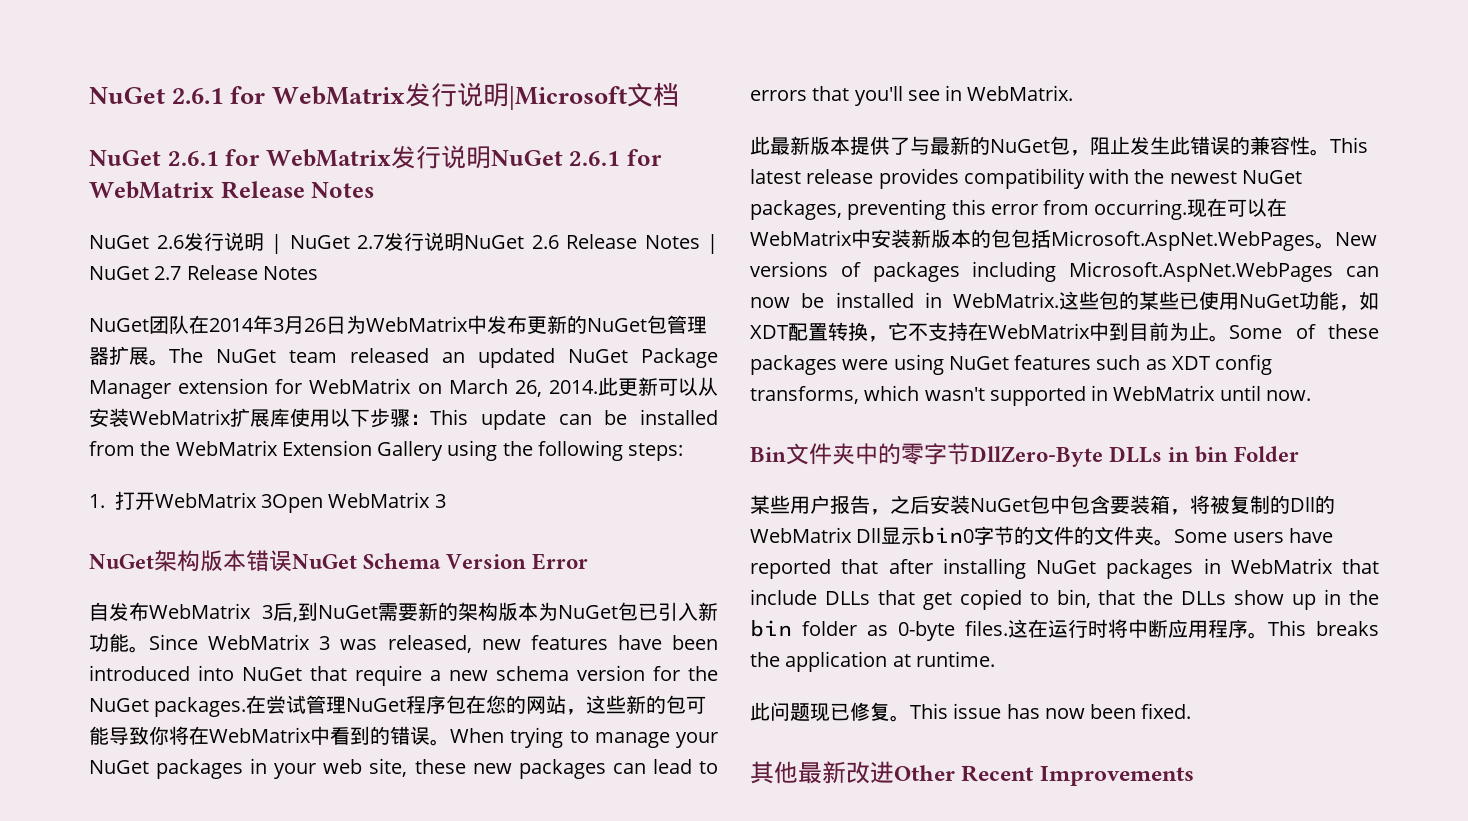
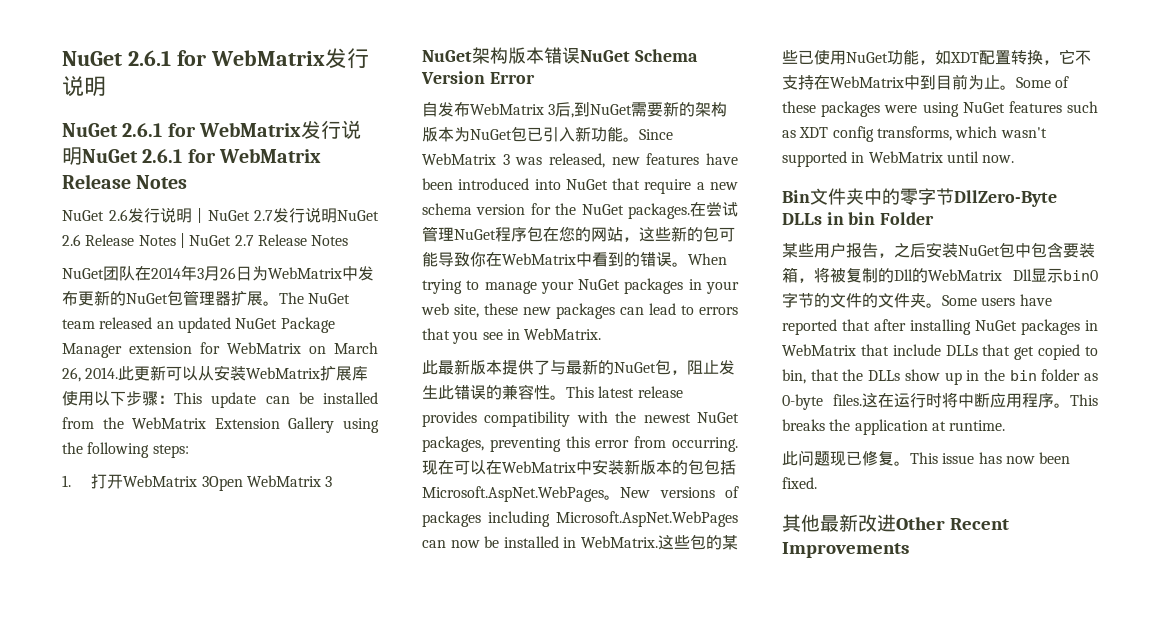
[89,82,680,110] NuGet 2.6.1 for WebMatrix发行说明|Microsoft文档 -> [62,48,369,69] [62,76,106,97] NuGet 2.6.1 for WebMatrix发行说明
[169,726,189,745] 将 -> (486, 259) none
[854,86,903,106] you'll -> [452,331,479,344] you

